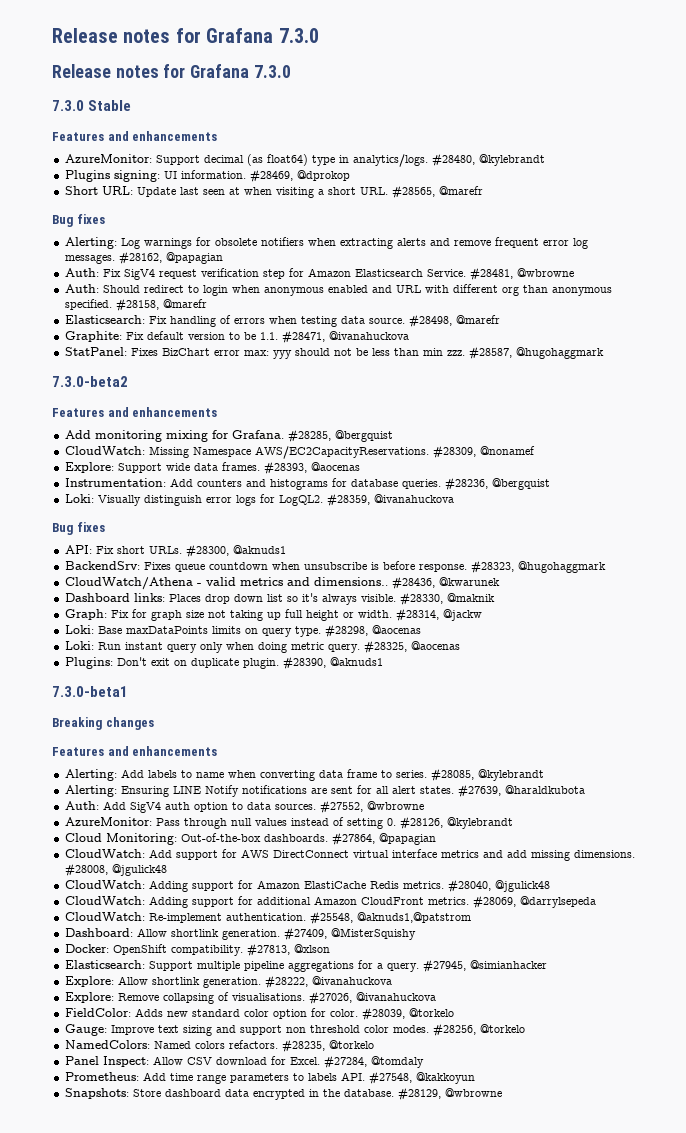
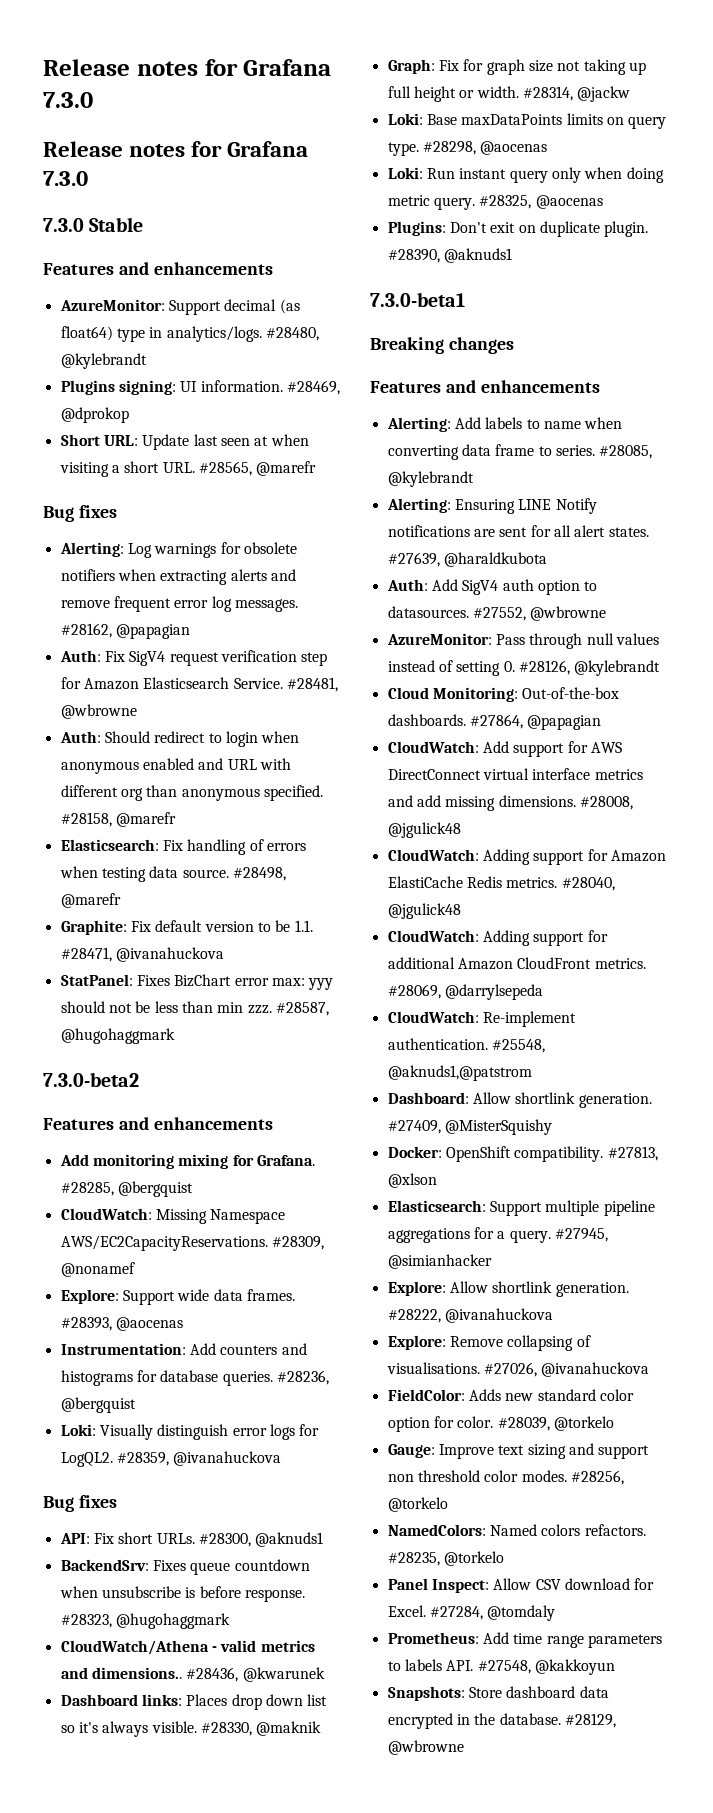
[246,802,316,810] data sources. -> [387,606,469,618] datasources.

